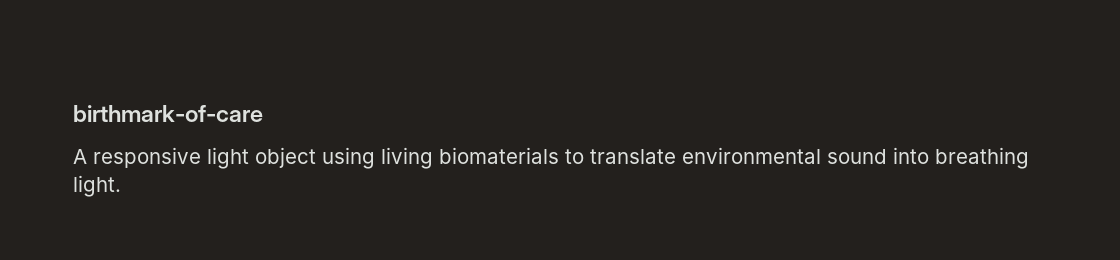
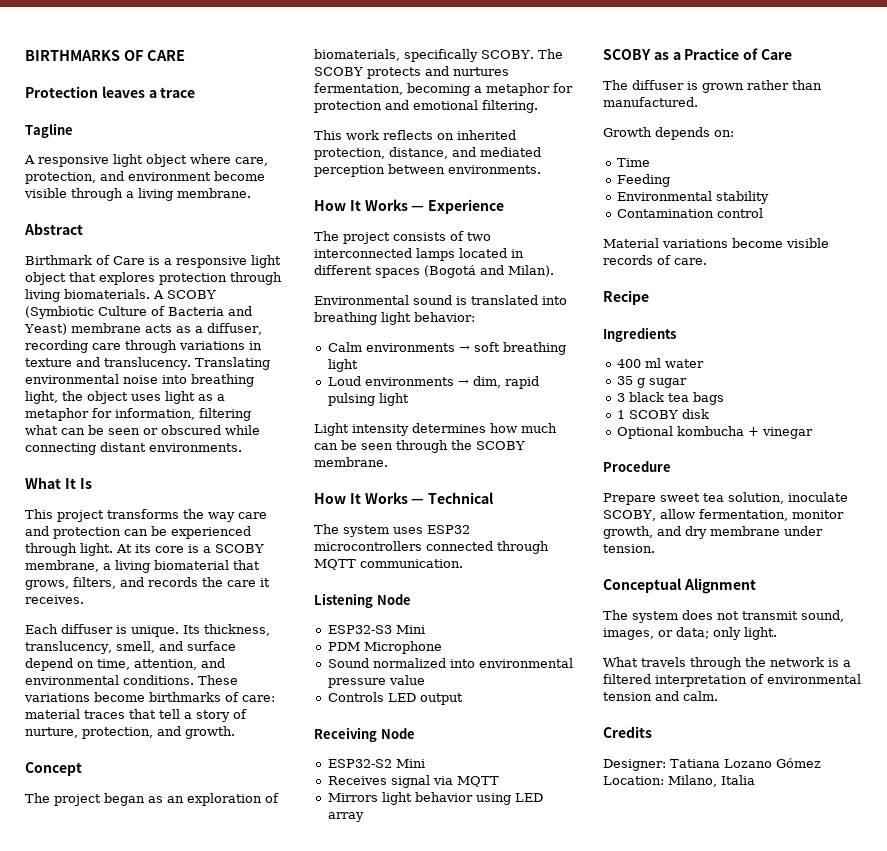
[73,105,263,122] [73,147,1029,169] [73,175,121,197] birthmark-of-care // A responsive light object using living biomaterials to translate environmental sound into breathing light. -> [25,50,185,61] [25,86,196,98] [25,123,73,138] [24,154,268,167] [25,171,265,184] [24,188,251,201] [24,223,83,235] [25,255,281,268] [25,272,282,285] [25,289,216,302] [25,306,252,319] [24,323,262,335] [25,340,262,353] [25,357,270,370] [25,374,254,387] [25,391,225,404] [25,408,251,421] [25,425,260,435] [25,442,242,455] [25,477,92,489] [25,509,267,522] [25,526,251,539] [25,543,264,556] [25,560,260,573] [25,577,270,590] [25,595,84,604] [25,624,270,637] [25,641,236,654] [25,658,225,671] [25,675,238,685] [24,692,275,702] [25,709,247,722] [25,726,235,739] [25,762,82,776] [25,793,279,806] [314,49,563,62] [314,66,509,79] [314,83,573,96] [314,100,538,113] [314,130,516,140] [314,147,541,160] [314,164,541,177] [314,199,505,214] [314,231,491,244] [314,248,524,261] [314,265,554,278] [314,295,567,305] [314,312,475,325] [327,342,566,355] [327,359,358,372] [327,376,539,389] [327,393,409,406] [314,423,557,436] [314,440,525,453] [314,457,388,467] [314,492,495,504] [314,524,470,537] [314,541,549,554] [314,559,463,570] [314,593,411,608] [327,625,425,634] [327,641,442,654] [327,658,573,668] [327,675,425,688] [327,692,463,705] [314,727,415,742] [327,759,425,768] [327,775,499,788] [327,792,543,805] [327,812,364,822] [603,48,792,60] [603,80,822,93] [603,97,698,107] [603,127,734,140] [616,158,650,167] [616,174,670,187] [616,191,769,204] [616,208,763,218] [603,238,829,248] [603,255,707,265] [603,290,649,305] [603,327,676,342] [616,358,704,368] [616,376,687,388] [616,392,724,405] [616,409,709,419] [616,426,813,439] [603,461,671,472] [603,492,848,505] [603,509,844,521] [603,526,823,539] [603,544,655,553] [603,578,756,594] [603,610,844,623] [603,627,777,640] [603,657,851,670] [603,674,861,687] [603,691,718,701] [603,726,652,738] [603,758,821,771] [603,775,755,787] BIRTHMARKS OF CARE // Protection leaves a trace // Tagline // A responsive light object where care, protection, and environment become visible through a living membrane. // Abstract // Birthmark of Care is a responsive light object that explores protection through living biomaterials. A SCOBY (Symbiotic Culture of Bacteria and Yeast) membrane acts as a diffuser, recording care through variations in texture and translucency. Translating environmental noise into breathing light, the object uses light as a metaphor for information, filtering what can be seen or obscured while connecting distant environments. // What It Is // This project transforms the way care and protection can be experienced through light. At its core is a SCOBY membrane, a living biomaterial that grows, filters, and records the care it receives. // Each diffuser is unique. Its thickness, translucency, smell, and surface depend on time, attention, and environmental conditions. These variations become birthmarks of care: material traces that tell a story of nurture, protection, and growth. // Concept // The project began as an exploration of biomaterials, specifically SCOBY. The SCOBY protects and nurtures fermentation, becoming a metaphor for protection and emotional filtering. // This work reflects on inherited protection, distance, and mediated perception between environments. // How It Works — Experience // The project consists of two interconnected lamps located in different spaces (Bogotá and Milan). // Environmental sound is translated into breathing light behavior: // Calm environments → soft breathing light // Loud environments → dim, rapid pulsing light // Light intensity determines how much can be seen through the SCOBY membrane. // How It Works — Technical // The system uses ESP32 microcontrollers connected through MQTT communication. // Listening Node // ESP32-S3 Mini // PDM Microphone // Sound normalized into environmental pressure value // Controls LED output // Receiving Node // ESP32-S2 Mini // Receives signal via MQTT // Mirrors light behavior using LED array // SCOBY as a Practice of Care // The diffuser is grown rather than manufactured. // Growth depends on: // Time // Feeding // Environmental stability // Contamination control // Material variations become visible records of care. // Recipe // Ingredients // 400 ml water // 35 g sugar // 3 black tea bags // 1 SCOBY disk // Optional kombucha + vinegar // Procedure // Prepare sweet tea solution, inoculate SCOBY, allow fermentation, monitor growth, and dry membrane under tension. // Conceptual Alignment // The system does not transmit sound, images, or data; only light. // What travels through the network is a filtered interpretation of environmental tension and calm. // Credits // Designer: Tatiana Lozano Gómez Location: Milano, Italia

